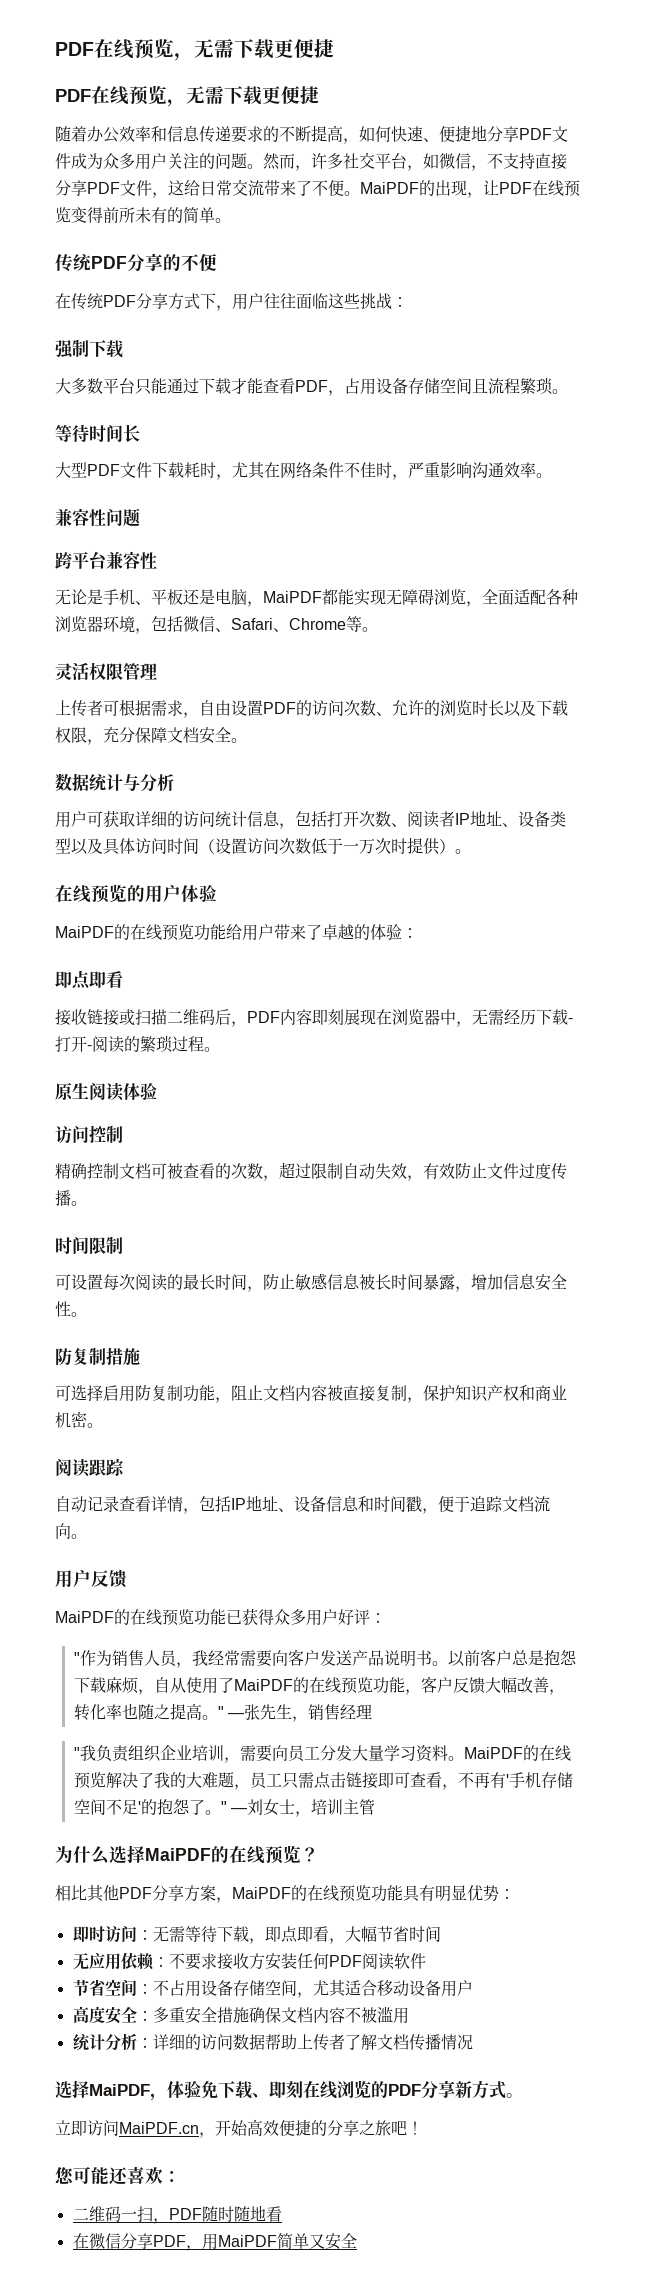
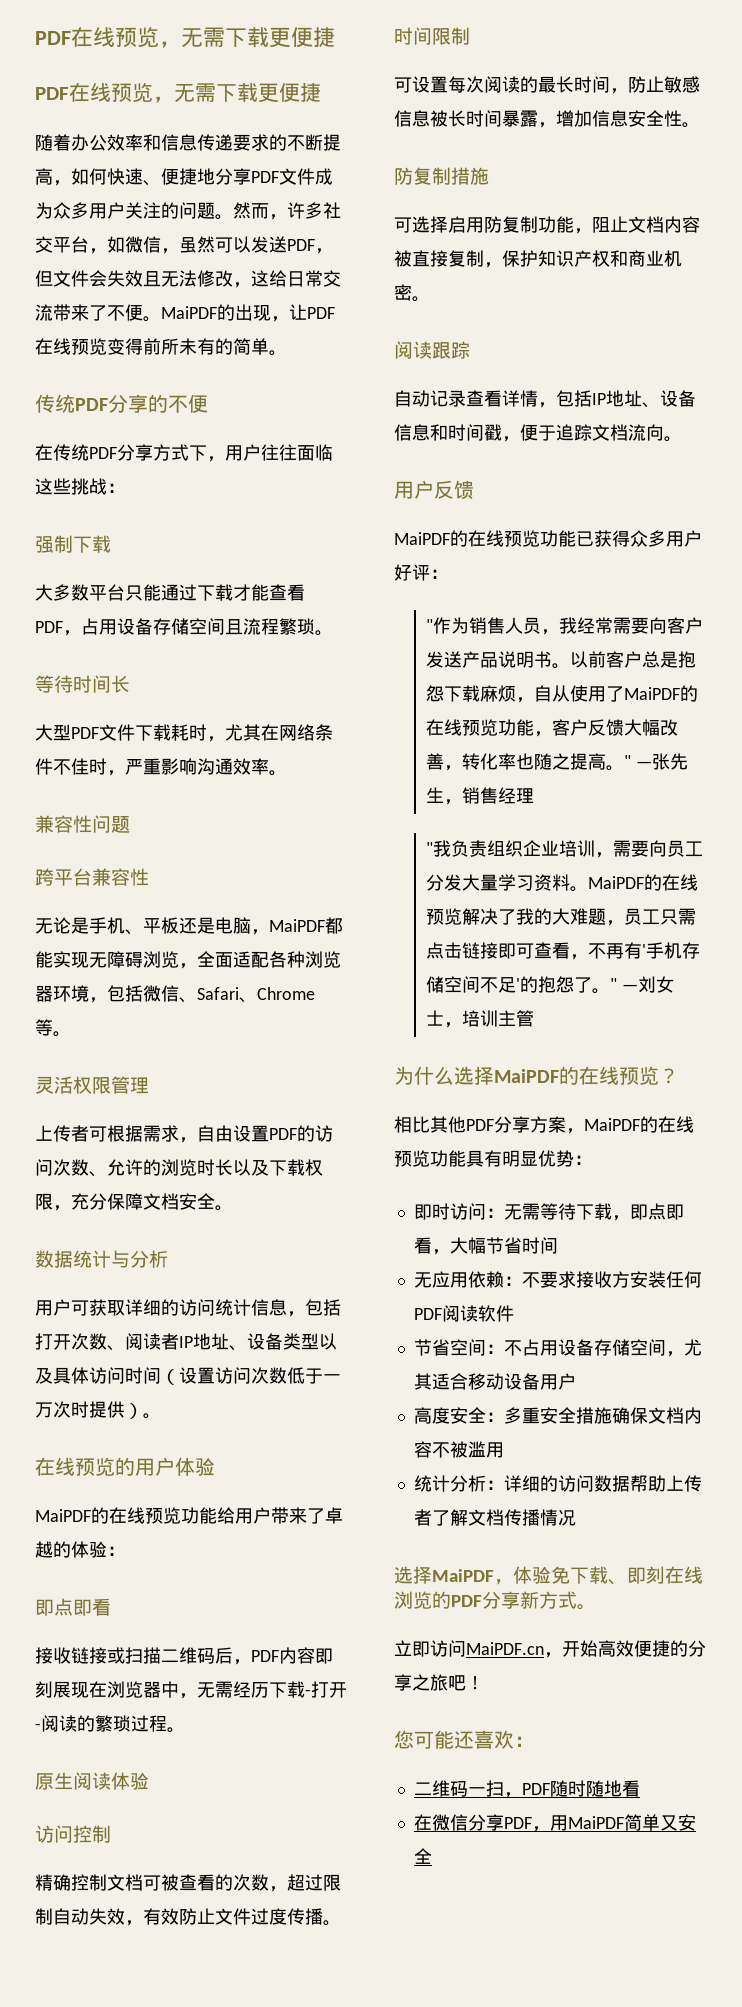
[487,153,567,170] [55,180,152,196] 不支持直接分享PDF文件 -> [179,236,333,254] [35,270,233,287] 虽然可以发送PDF，但文件会失效且无法修改

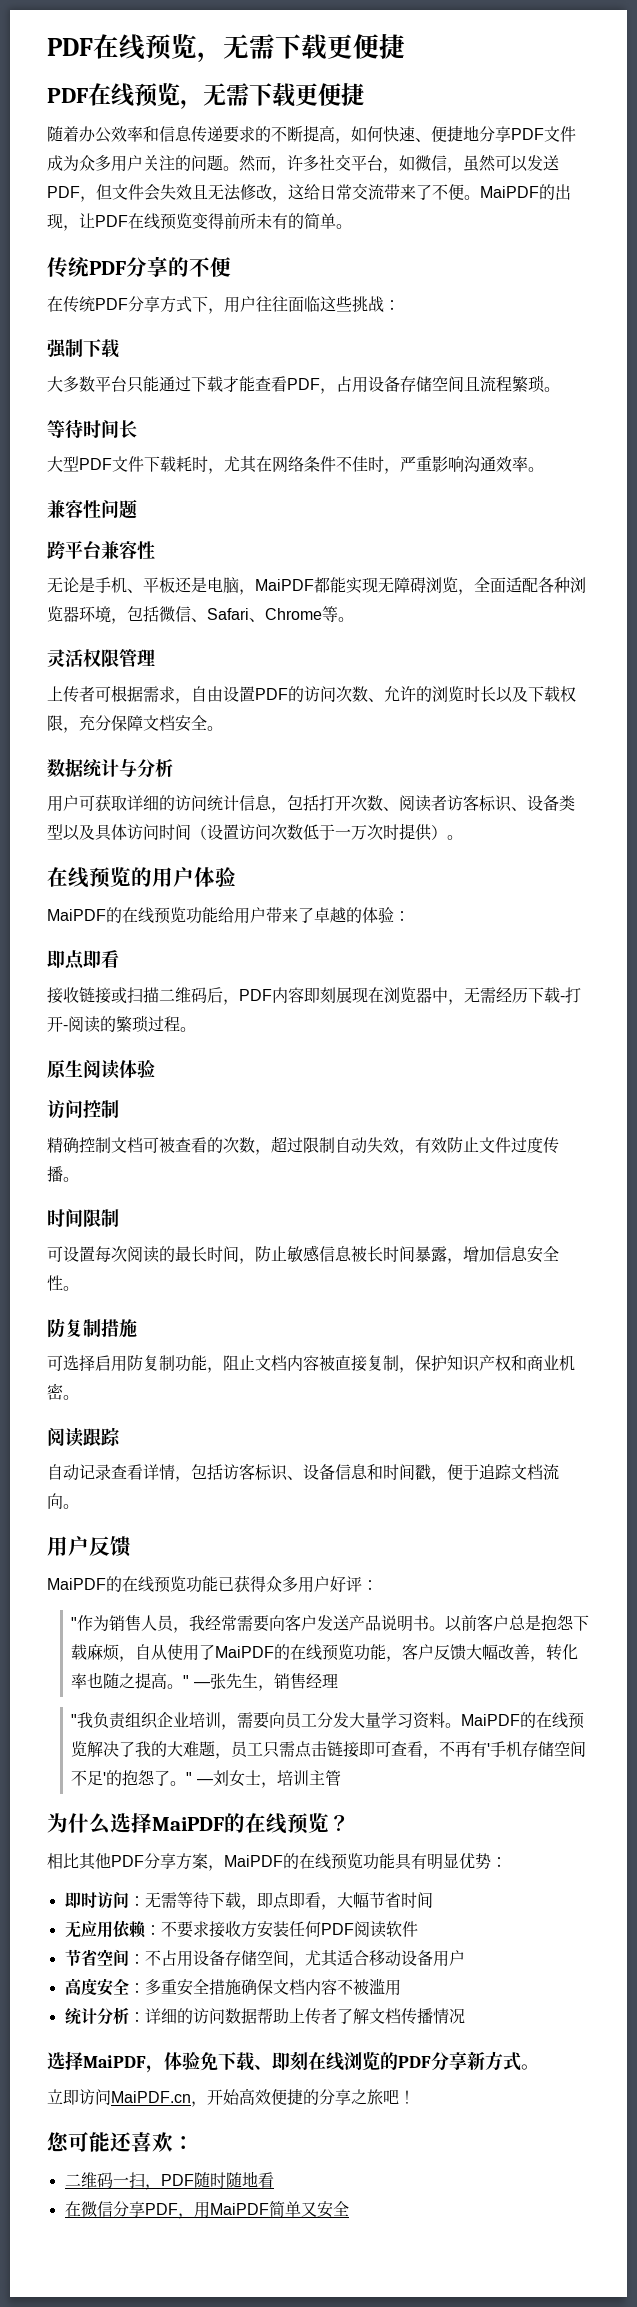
[179,1333,229,1350] IP地址 -> [447,794,512,812] 访客标识
[592,390,642,407] IP地址 -> [223,1463,288,1481] 访客标识

